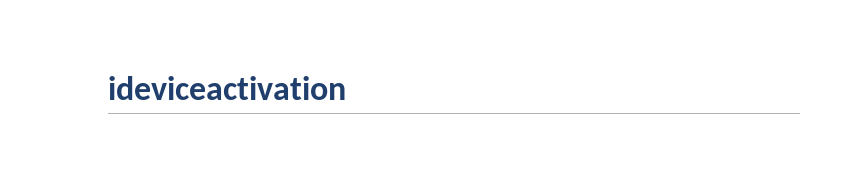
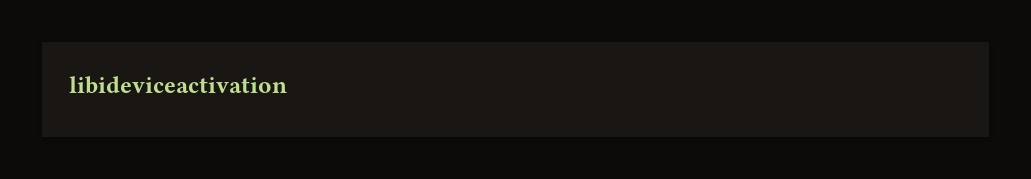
[108,76,346,100] ideviceactivation -> [69,76,287,94] libideviceactivation

